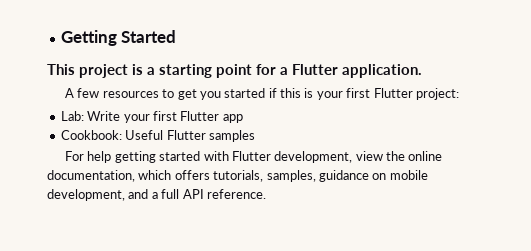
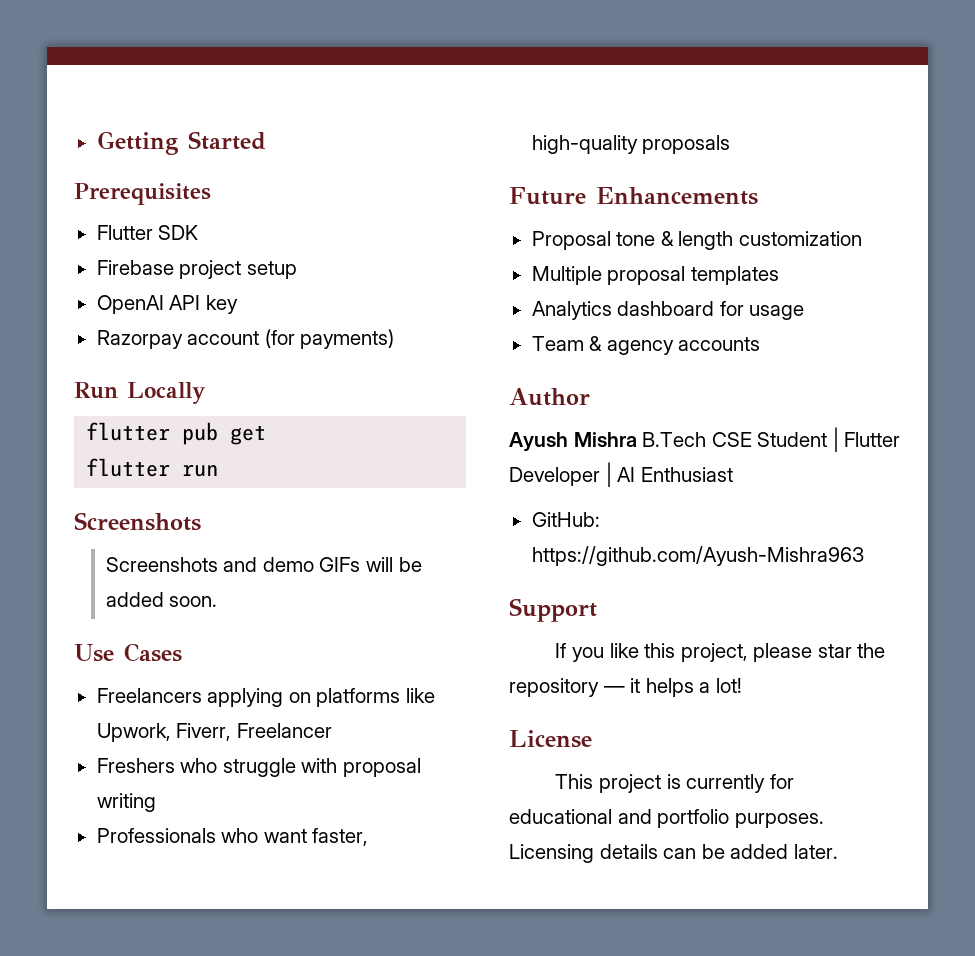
[47,64,422,78] [65,88,459,100] [60,111,243,123] [60,130,255,142] [65,151,443,163] [47,170,428,182] [47,189,266,201] This project is a starting point for a Flutter application. // A few resources to get you started if this is your first Flutter project: // Lab: Write your first Flutter app // Cookbook: Useful Flutter samples // For help getting started with Flutter development, view the online documentation, which offers tutorials, samples, guidance on mobile development, and a full API reference. -> [74,183,211,205] [96,225,199,240] [96,260,297,279] [96,295,238,314] [96,329,395,349] [74,382,206,404] [86,422,267,445] [86,458,219,477] [74,512,201,531] [105,557,422,572] [105,592,218,607] [74,643,182,662] [96,688,435,707] [96,723,332,742] [96,758,421,777] [96,793,156,812] [96,828,369,846] [531,135,731,154] [509,187,758,205] [531,231,862,250] [531,266,779,285] [531,301,805,320] [531,336,761,355] [509,388,590,406] [509,427,901,452] [509,462,733,487] [531,512,600,527] [531,546,864,566] [509,598,597,622] [555,643,886,662] [509,678,742,697] [509,730,592,748] [555,774,794,793] [509,809,824,828] [509,844,838,863] Prerequisites // Flutter SDK // Firebase project setup // OpenAI API key // Razorpay account (for payments) // Run Locally // flutter pub get // flutter run // Screenshots // Screenshots and demo GIFs will be added soon. // Use Cases // Freelancers applying on platforms like Upwork, Fiverr, Freelancer // Freshers who struggle with proposal writing // Professionals who want faster, high-quality proposals // Future Enhancements // Proposal tone & length customization // Multiple proposal templates // Analytics dashboard for usage // Team & agency accounts // Author // Ayush Mishra B.Tech CSE Student | Flutter Developer | AI Enthusiast // GitHub: https://github.com/Ayush-Mishra963 // Support // If you like this project, please star the repository — it helps a lot! // License // This project is currently for educational and portfolio purposes. Licensing details can be added later.

